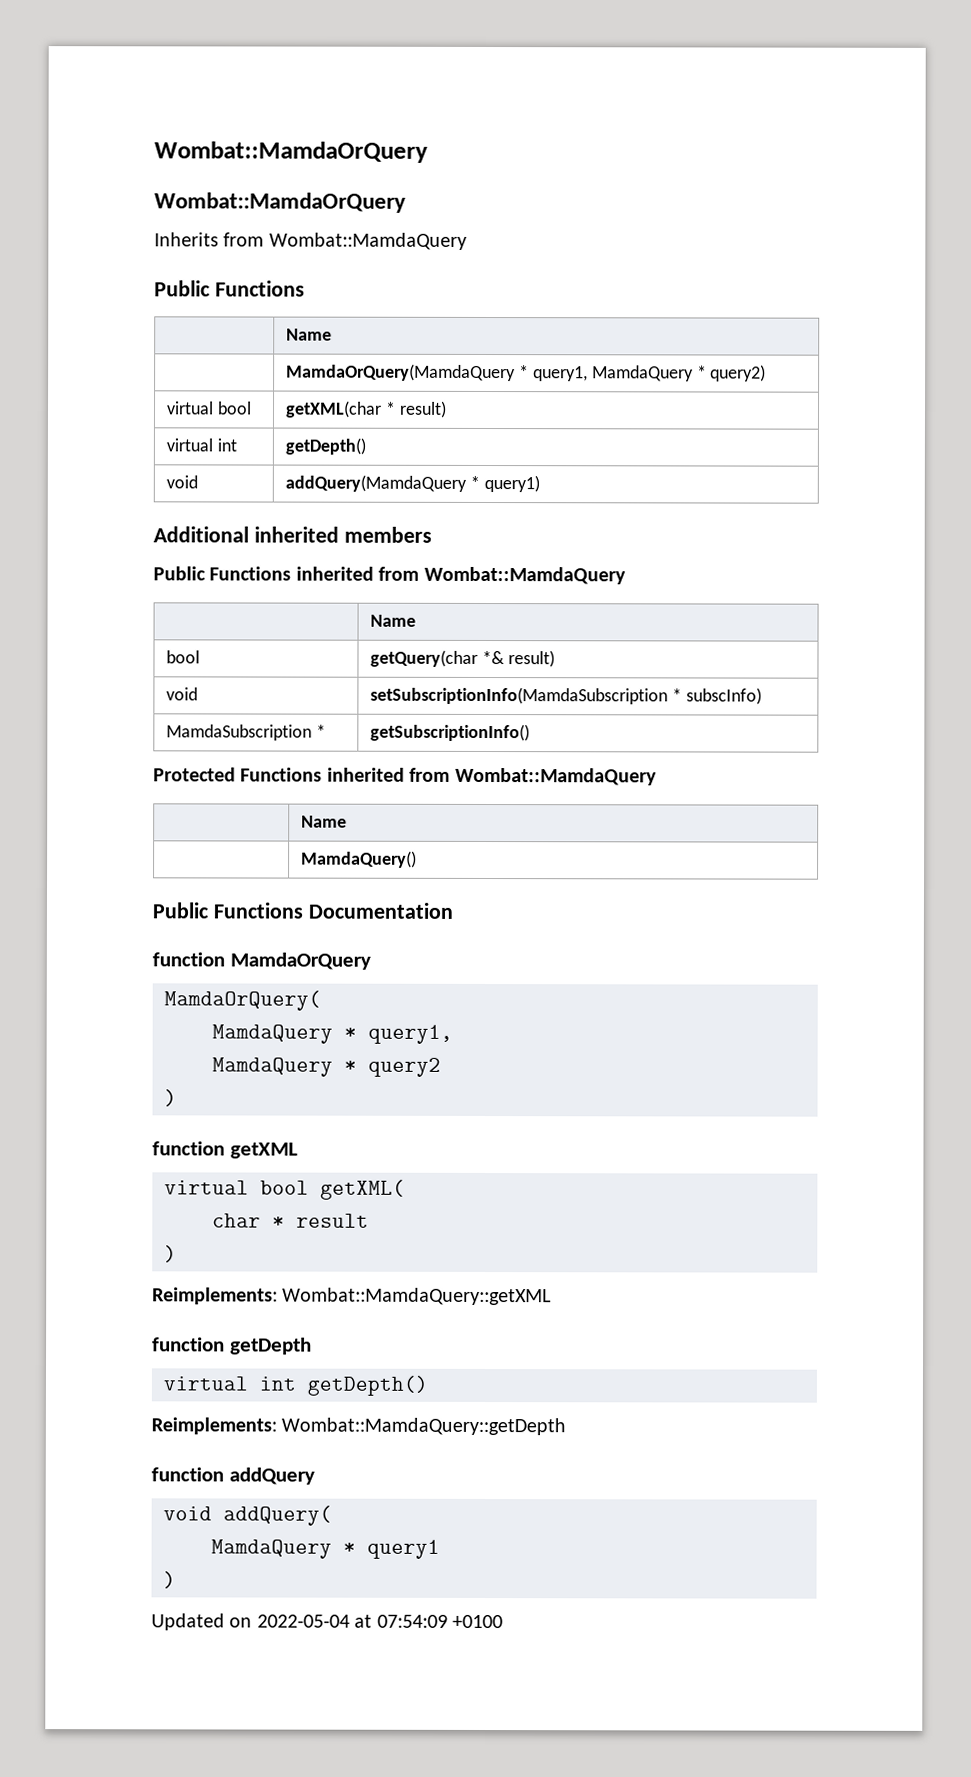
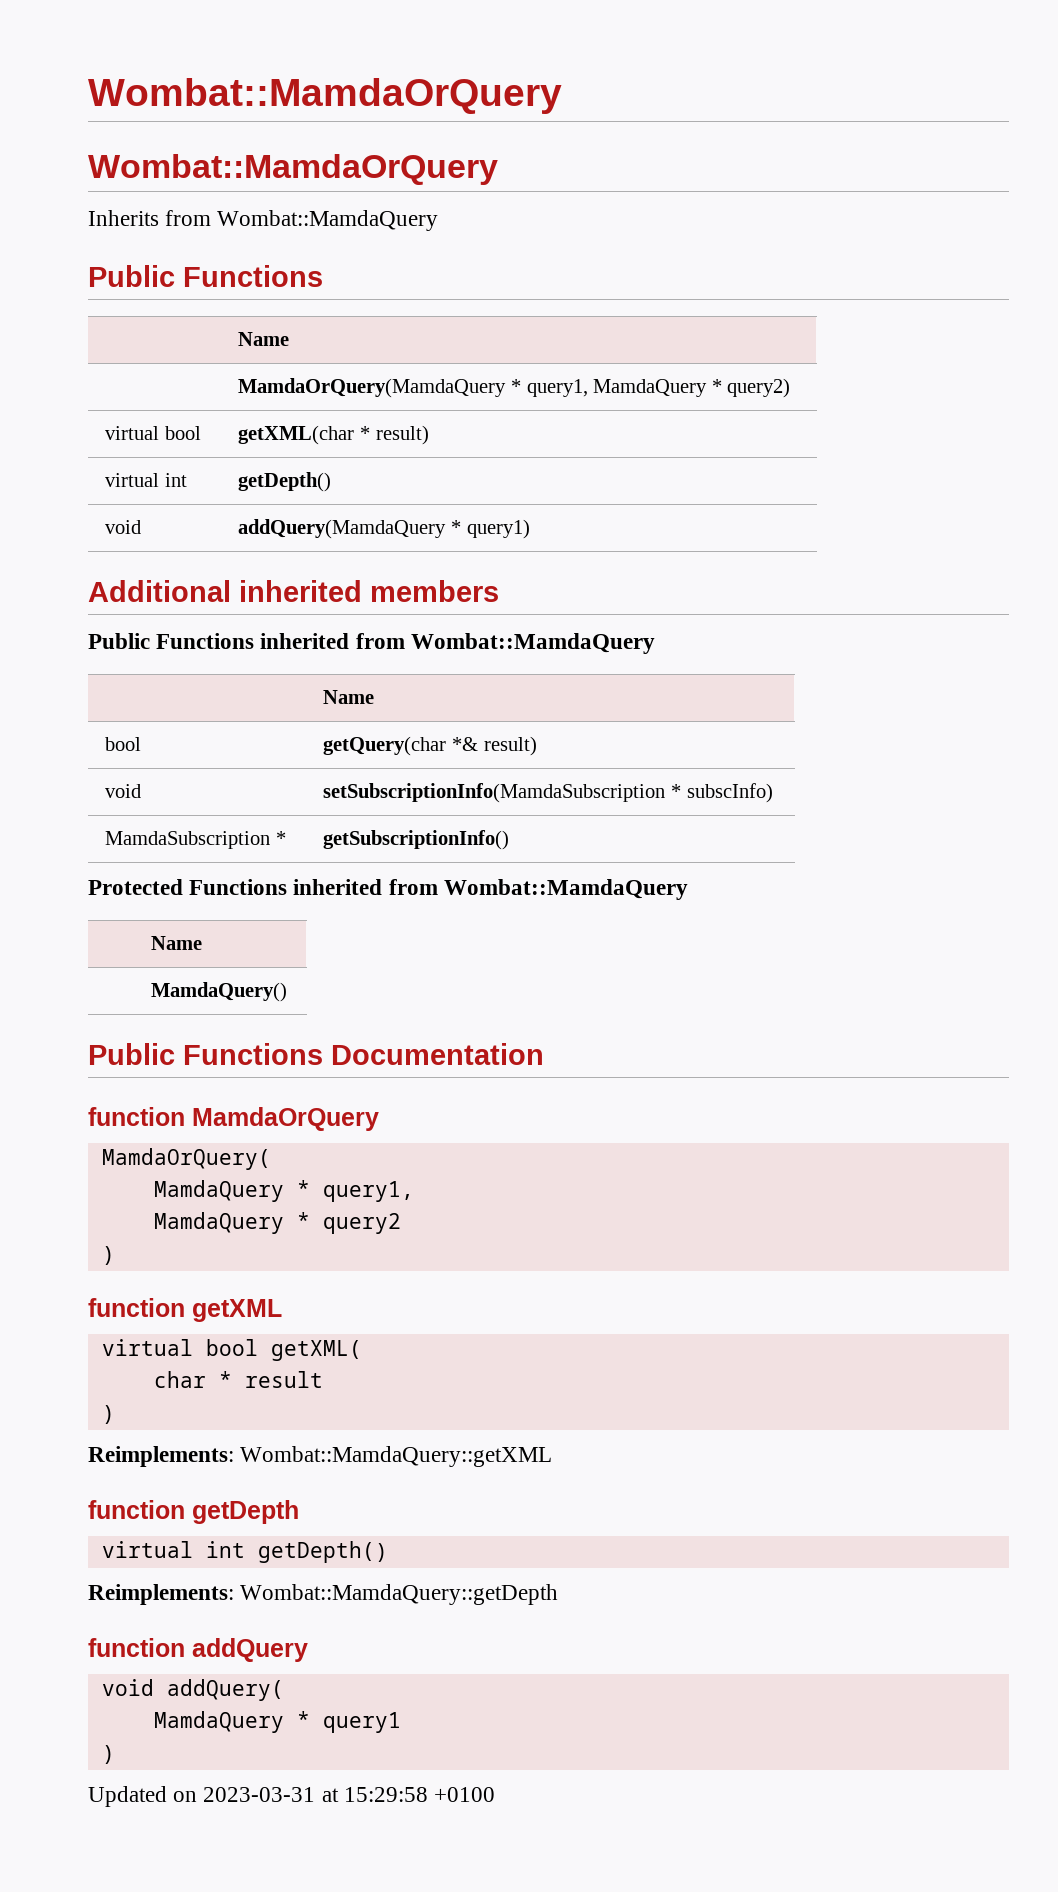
[256,1614,448,1628] 2022-05-04 at 07:54:09 -> [203,1787,428,1802] 2023-03-31 at 15:29:58

